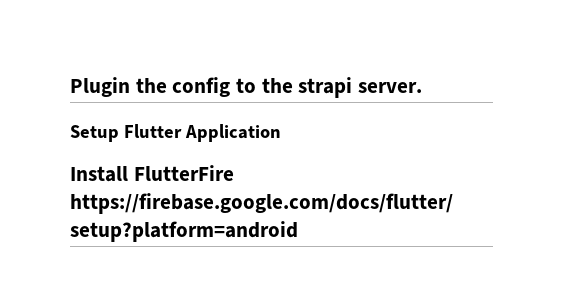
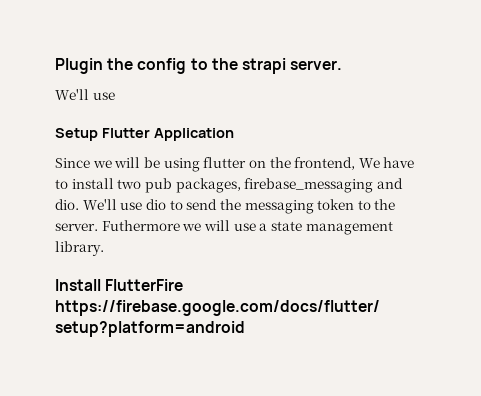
(423, 87) none -> [55,89,115,100] // We'll use
(281, 133) none -> [55,157,415,172] [55,178,403,193] [55,199,396,214] [55,220,393,235] [55,241,104,256] // Since we will be using flutter on the frontend, We have to install two pub packages, firebase_messaging and dio. We'll use dio to send the messaging token to the server. Futhermore we will use a state management library.

